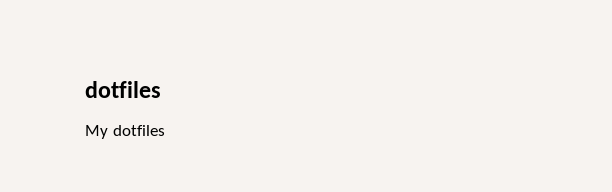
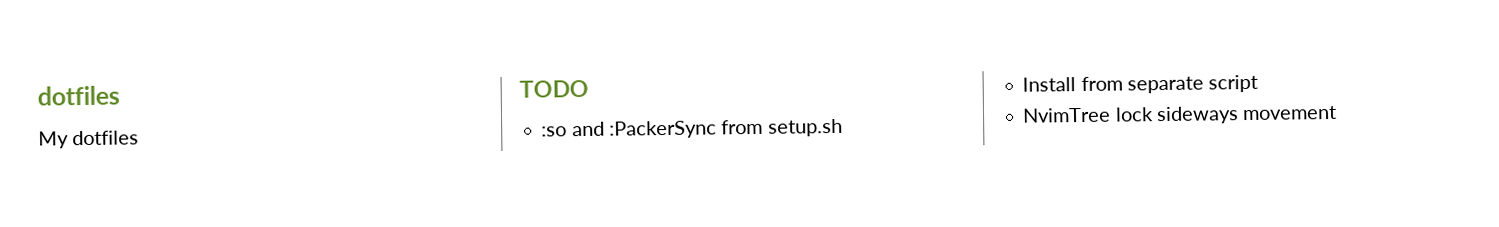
(165, 130) none -> [519,79,589,98] [541,118,843,139] [1022,74,1259,94] [1022,105,1338,125] // TODO // :so and :PackerSync from setup.sh // Install from separate script // NvimTree lock sideways movement

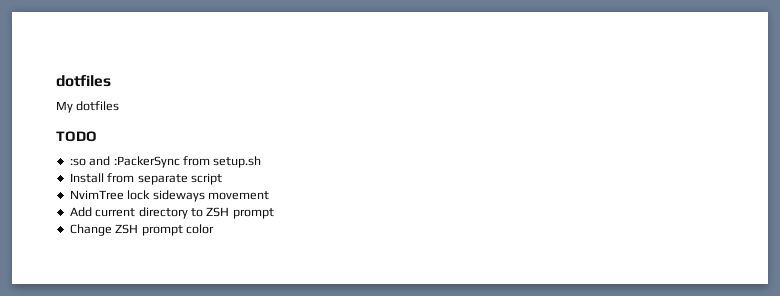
(1338, 113) none -> [69,207,274,219] [69,224,214,236] // Add current directory to ZSH prompt // Change ZSH prompt color

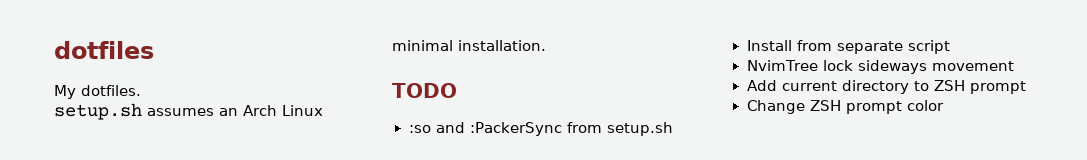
[76,101,120,111] dotfiles -> [81,85,141,96] [54,103,323,120] [392,40,546,51] dotfiles. // setup.sh assumes an Arch Linux minimal installation.

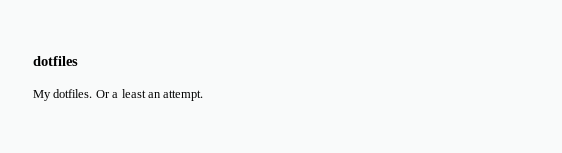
[54,103,323,120] [392,40,546,51] [392,83,457,98] [408,122,673,136] [746,40,950,54] [746,60,1015,74] [746,80,1026,94] [746,100,944,114] // setup.sh assumes an Arch Linux minimal installation. // TODO // :so and :PackerSync from setup.sh // Install from separate script // NvimTree lock sideways movement // Add current directory to ZSH prompt // Change ZSH prompt color -> [95,89,204,101] Or a least an attempt.

